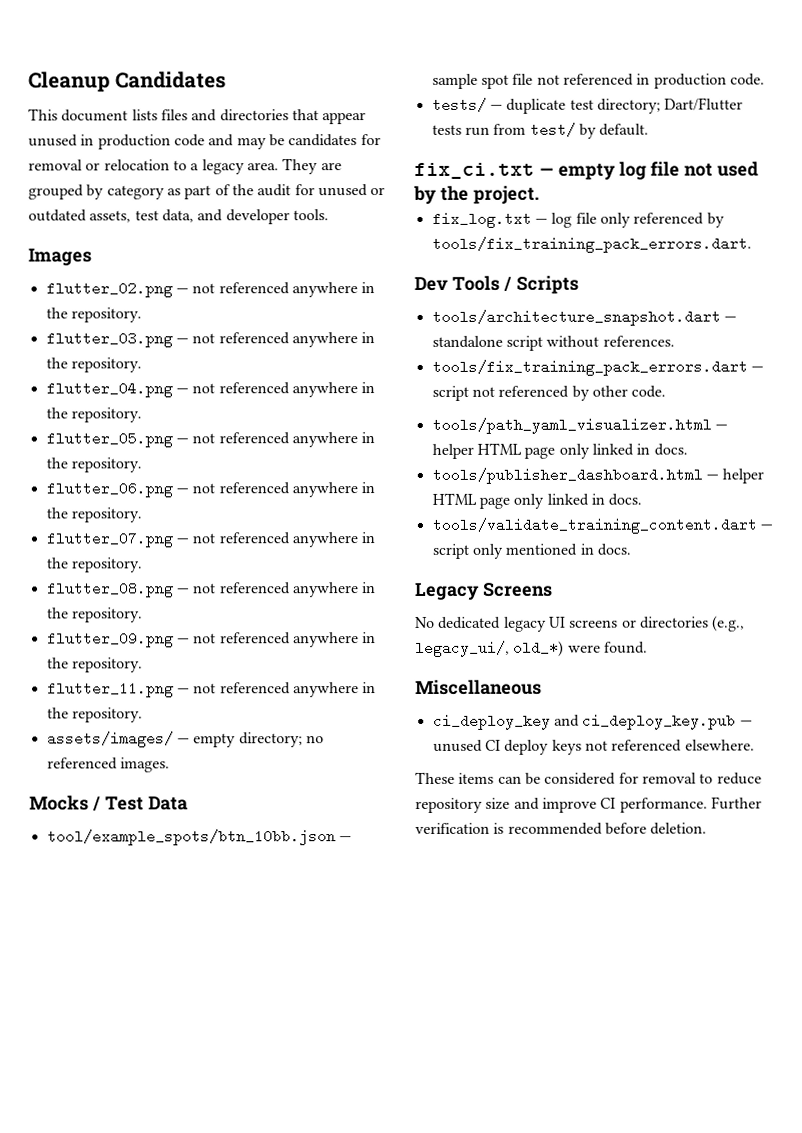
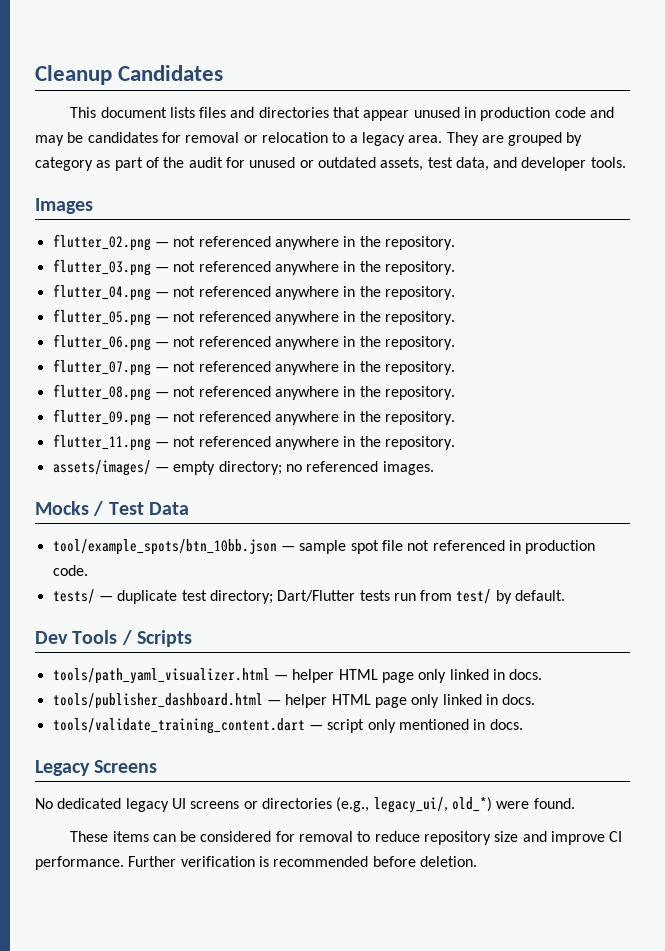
[414,161,760,180] [413,185,540,204] [431,211,725,228] [431,236,752,253] [414,275,579,294] [431,309,737,326] [431,335,675,351] [431,359,764,376] [431,385,667,401] fix_ci.txt — empty log file not used by the project. // fix_log.txt — log file only referenced by tools/fix_training_pack_errors.dart. // Dev Tools / Scripts // tools/architecture_snapshot.dart — standalone script without references. // tools/fix_training_pack_errors.dart — script not referenced by other code. -> [35,630,193,647] Dev Tools / Scripts
[415,679,542,695] [432,713,753,730] [432,739,755,755] // Miscellaneous // ci_deploy_key and ci_deploy_key.pub — unused CI deploy keys not referenced elsewhere. -> (575, 803) none

